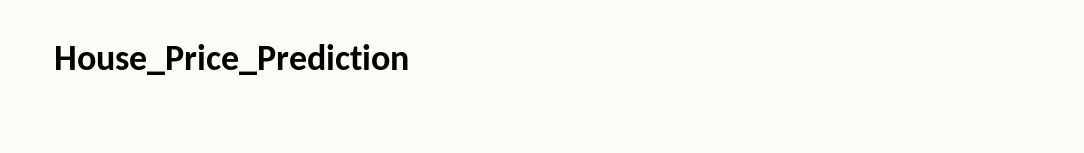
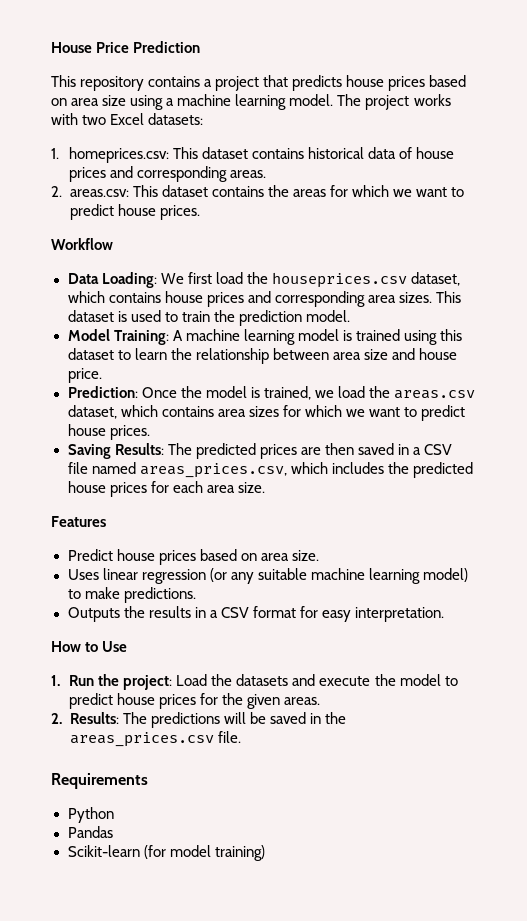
[54,44,409,75] House_Price_Prediction -> [51,41,201,53] [51,75,467,91] [51,94,451,110] [51,113,204,125] [51,147,455,163] [69,166,267,182] [51,185,465,197] [69,204,200,220] [51,238,113,250] [67,272,460,288] [67,291,461,307] [67,310,350,326] [67,329,462,345] [67,348,457,364] [67,368,102,383] [67,386,475,400] [67,405,466,421] [67,424,150,440] [67,443,453,459] [67,462,473,478] [67,481,265,497] [51,516,106,527] [67,549,319,565] [67,568,468,584] [67,587,196,603] [67,606,444,622] [51,641,128,652] [51,674,458,690] [69,693,321,709] [51,712,346,728] [69,731,241,747] [51,773,148,789] [67,807,114,823] [67,826,113,838] [67,845,265,861] House Price Prediction // This repository contains a project that predicts house prices based on area size using a machine learning model. The project works with two Excel datasets: // 1. homeprices.csv: This dataset contains historical data of house prices and corresponding areas. // 2. areas.csv: This dataset contains the areas for which we want to predict house prices. // Workflow // Data Loading: We first load the houseprices.csv dataset, which contains house prices and corresponding area sizes. This dataset is used to train the prediction model. // Model Training: A machine learning model is trained using this dataset to learn the relationship between area size and house price. // Prediction: Once the model is trained, we load the areas.csv dataset, which contains area sizes for which we want to predict house prices. // Saving Results: The predicted prices are then saved in a CSV file named areas_prices.csv, which includes the predicted house prices for each area size. // Features // Predict house prices based on area size. // Uses linear regression (or any suitable machine learning model) to make predictions. // Outputs the results in a CSV format for easy interpretation. // How to Use // 1. Run the project: Load the datasets and execute the model to predict house prices for the given areas. // 2. Results: The predictions will be saved in the areas_prices.csv file. // Requirements // Python // Pandas // Scikit-learn (for model training)

